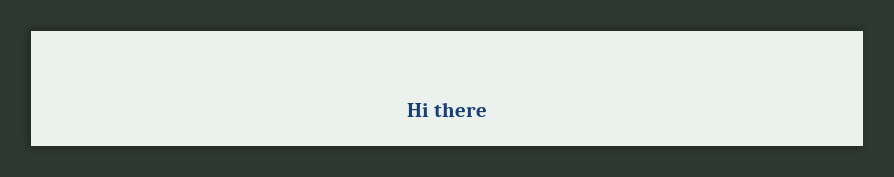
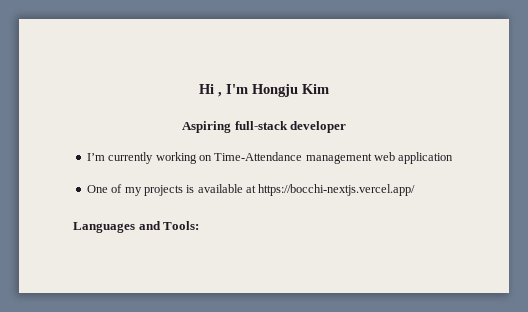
[433,102,487,117] there -> [218,84,329,97] [181,121,347,133] [86,152,454,164] [86,184,416,196] [73,221,200,233] , I'm Hongju Kim // Aspiring full-stack developer // I’m currently working on Time-Attendance management web application // One of my projects is available at https://bocchi-nextjs.vercel.app/ // Languages and Tools:

